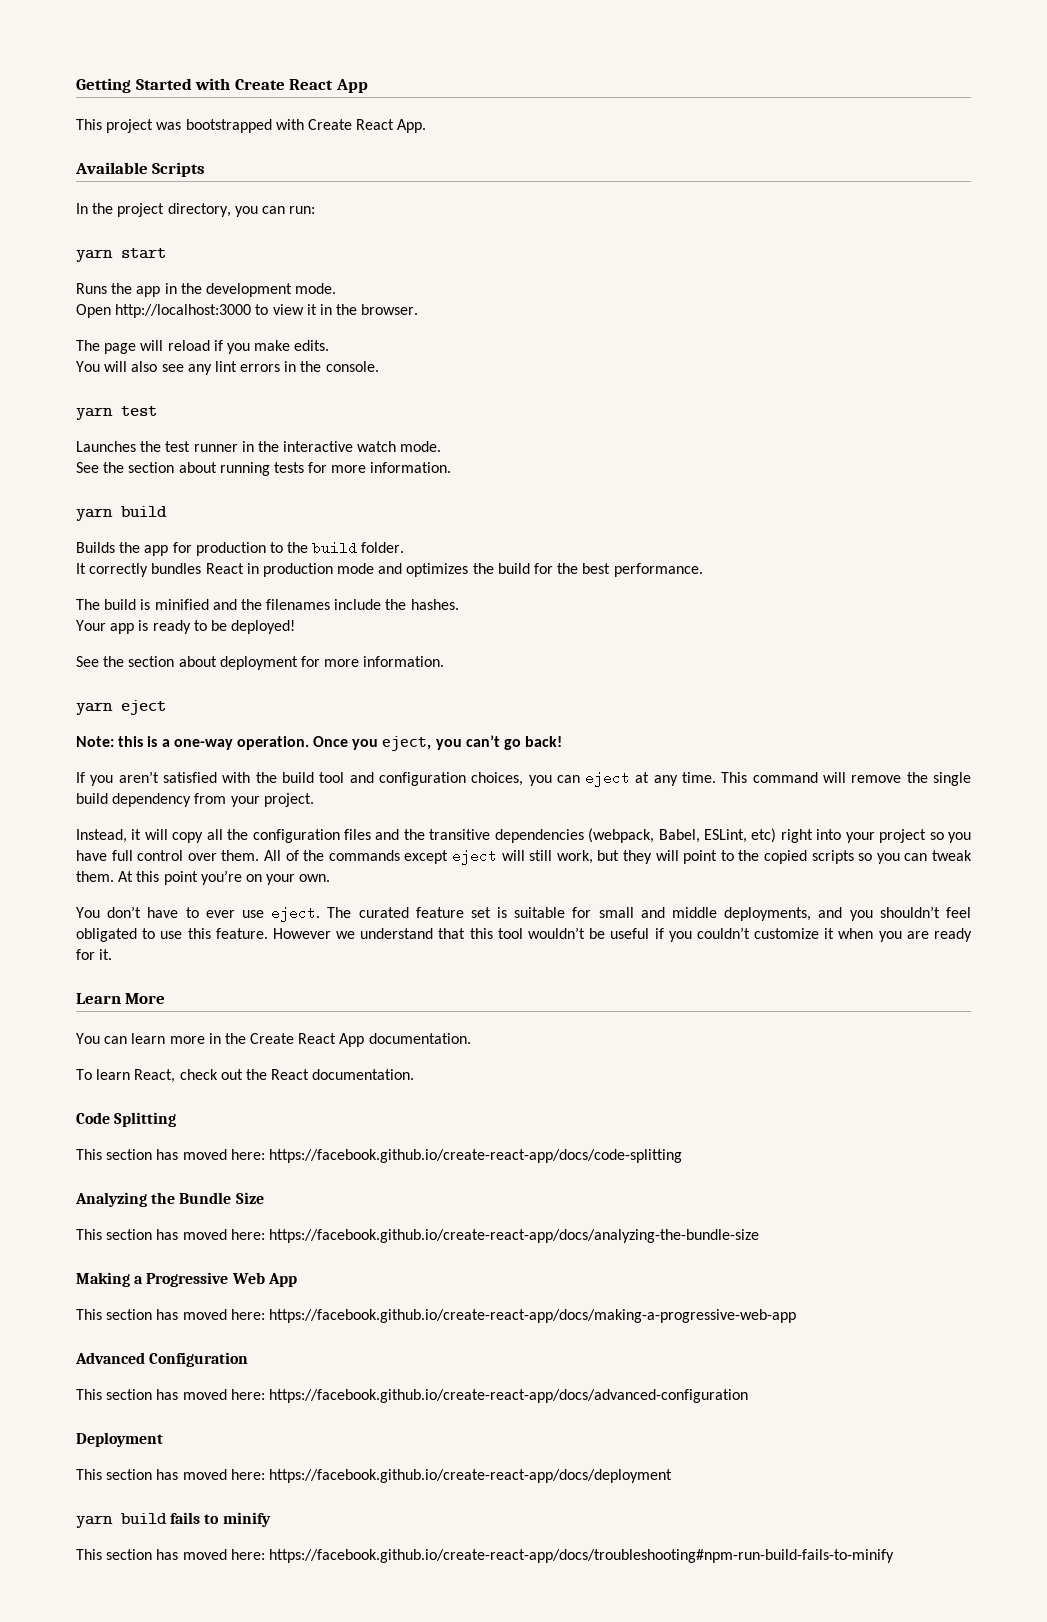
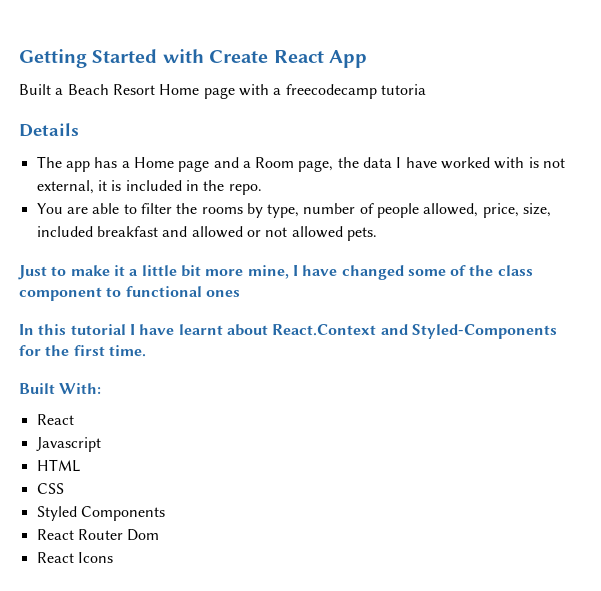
[76,119,427,133] [75,162,206,177] [76,203,316,217] [76,248,166,262] [76,283,337,297] [76,304,419,318] [76,340,330,354] [76,361,379,375] [76,406,157,420] [76,441,442,452] [76,462,452,476] [76,506,167,521] [76,541,405,556] [76,563,703,577] [76,599,459,610] [76,620,296,634] [76,656,445,670] [76,700,166,715] [76,735,563,751] [76,771,972,787] [76,793,314,807] [76,828,972,843] [76,849,973,865] [76,870,331,885] [76,906,971,922] [76,927,972,942] [76,949,113,960] [76,993,166,1004] [76,1033,471,1047] [76,1069,415,1083] [76,1112,177,1127] [76,1149,682,1163] [75,1192,264,1207] [76,1229,759,1243] [76,1272,297,1287] [76,1309,796,1323] [75,1352,249,1367] [76,1389,748,1403] [76,1432,163,1447] [76,1469,672,1483] [76,1512,271,1528] [76,1549,894,1563] This project was bootstrapped with Create React App. // Available Scripts // In the project directory, you can run: // yarn start // Runs the app in the development mode. // Open http://localhost:3000 to view it in the browser. // The page will reload if you make edits. // You will also see any lint errors in the console. // yarn test // Launches the test runner in the interactive watch mode. // See the section about running tests for more information. // yarn build // Builds the app for production to the build folder. // It correctly bundles React in production mode and optimizes the build for the best performance. // The build is minified and the filenames include the hashes. // Your app is ready to be deployed! // See the section about deployment for more information. // yarn eject // Note: this is a one-way operation. Once you eject, you can’t go back! // If you aren’t satisfied with the build tool and configuration choices, you can eject at any time. This command will remove the single build dependency from your project. // Instead, it will copy all the configuration files and the transitive dependencies (webpack, Babel, ESLint, etc) right into your project so you have full control over them. All of the commands except eject will still work, but they will point to the copied scripts so you can tweak them. At this point you’re on your own. // You don’t have to ever use eject. The curated feature set is suitable for small and middle deployments, and you shouldn’t feel obligated to use this feature. However we understand that this tool wouldn’t be useful if you couldn’t customize it when you are ready for it. // Learn More // You can learn more in the Create React App documentation. // To learn React, check out the React documentation. // Code Splitting // This section has moved here: https://facebook.github.io/create-react-app/docs/code-splitting // Analyzing the Bundle Size // This section has moved here: https://facebook.github.io/create-react-app/docs/analyzing-the-bundle-size // Making a Progressive Web App // This section has moved here: https://facebook.github.io/create-react-app/docs/making-a-progressive-web-app // Advanced Configuration // This section has moved here: https://facebook.github.io/create-react-app/docs/advanced-configuration // Deployment // This section has moved here: https://facebook.github.io/create-react-app/docs/deployment // yarn build fails to minify // This section has moved here: https://facebook.github.io/create-react-app/docs/troubleshooting#npm-run-build-fails-to-minify -> [19,84,426,99] [19,123,79,137] [36,156,566,172] [36,180,262,195] [36,203,552,218] [36,226,377,241] [18,265,533,280] [19,286,240,301] [19,324,557,339] [19,345,146,357] [19,383,102,394] [36,414,74,425] [35,437,101,452] [36,459,80,472] [36,483,64,494] [36,506,165,521] [36,529,160,541] [36,552,113,563] Built a Beach Resort Home page with a freecodecamp tutoria // Details // The app has a Home page and a Room page, the data I have worked with is not external, it is included in the repo. // You are able to filter the rooms by type, number of people allowed, price, size, included breakfast and allowed or not allowed pets. // Just to make it a little bit more mine, I have changed some of the class component to functional ones // In this tutorial I have learnt about React.Context and Styled-Components for the first time. // Built With: // React // Javascript // HTML // CSS // Styled Components // React Router Dom // React Icons

